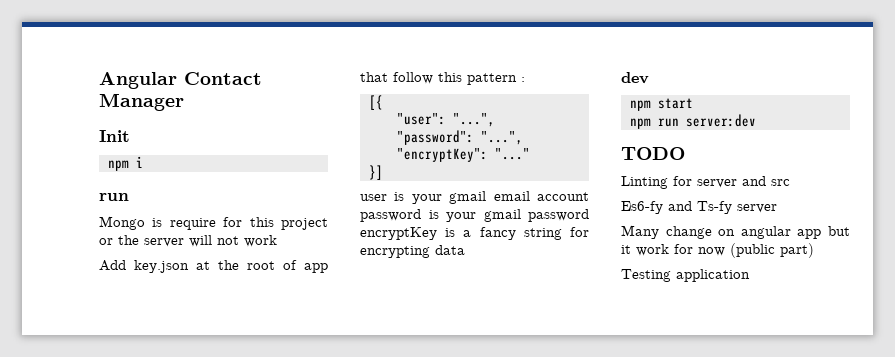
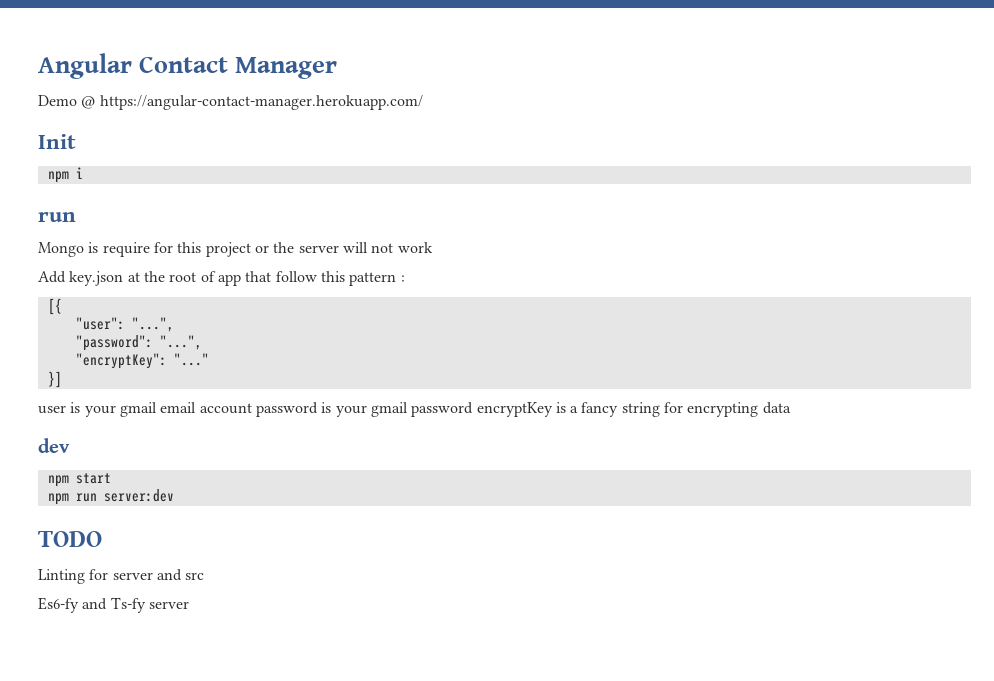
(184, 102) none -> [38,95,423,110] // Demo @ https://angular-contact-manager.herokuapp.com/
[621,225,850,239] [621,243,814,258] [621,269,750,282] // Many change on angular app but it work for now (public part) // Testing application -> (189, 605) none

